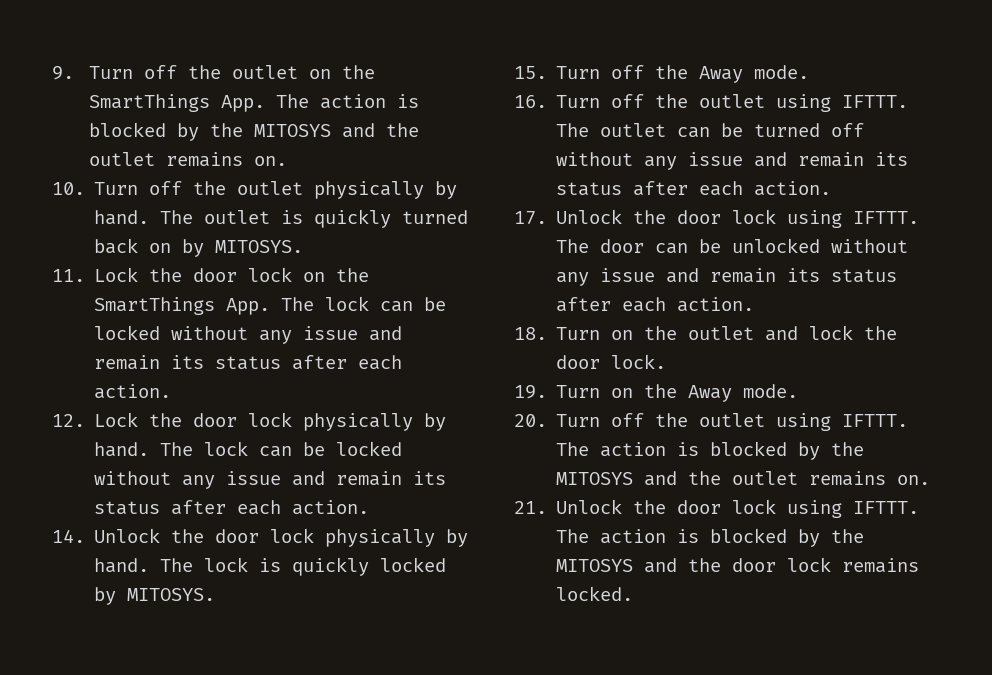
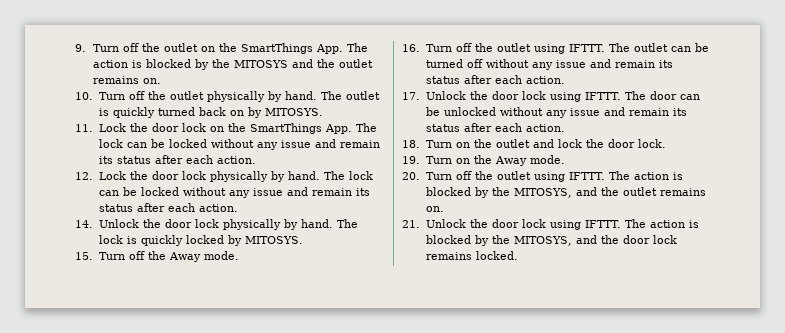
[556,472,634,485] MITOSYS -> [513,188,572,198] MITOSYS,
[556,559,634,572] MITOSYS -> [513,236,572,246] MITOSYS,

